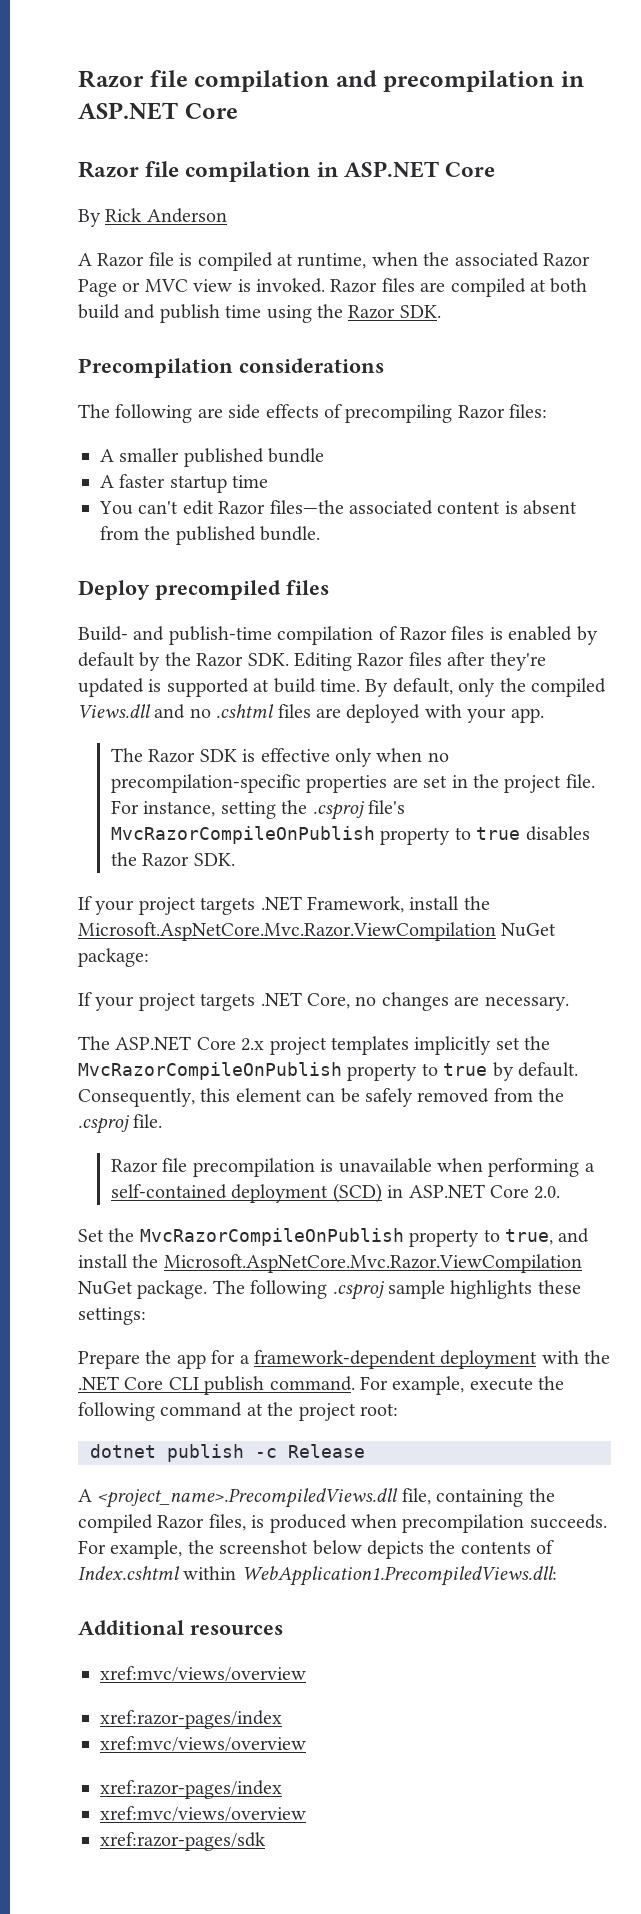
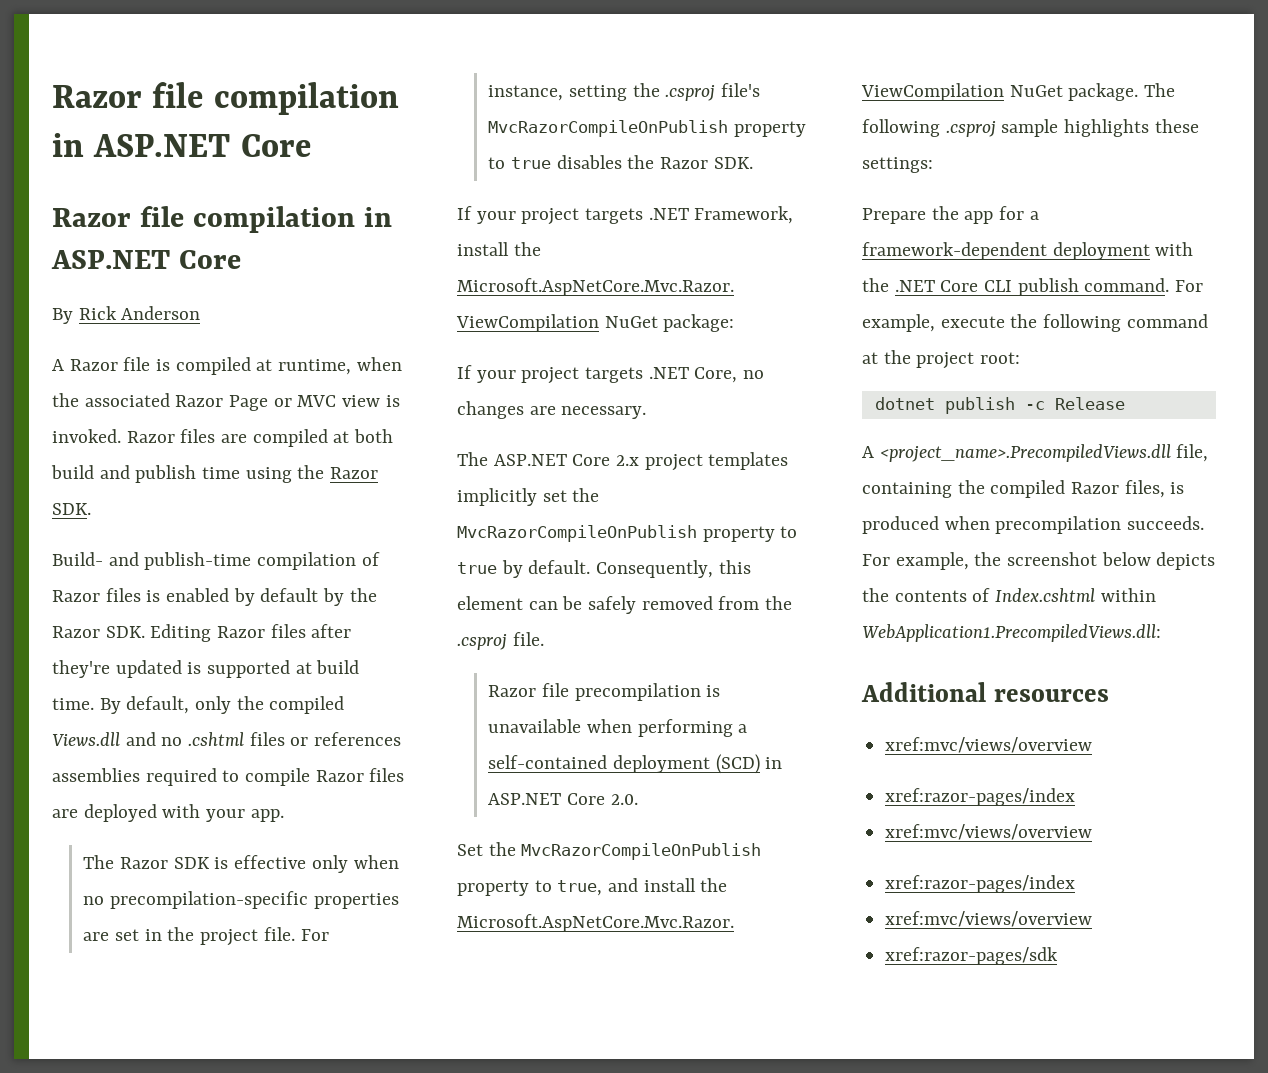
[78,70,555,92] Razor file compilation and precompilation -> [52,82,399,115] Razor file compilation
[78,358,384,378] [78,404,548,423] [100,448,325,467] [100,474,269,493] [99,500,578,515] [100,526,321,545] [78,580,329,600] // Precompilation considerations // The following are side effects of precompiling Razor files: // A smaller published bundle // A faster startup time // You can't edit Razor files—the associated content is absent from the published bundle. // Deploy precompiled files -> (91, 509) none
(311, 711) none -> [290,732,402,746] [52,768,405,786] or references assemblies required to compile Razor files

